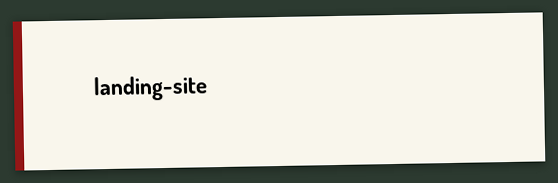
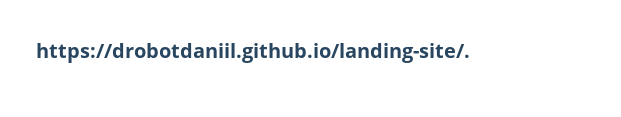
[93,75,208,102] landing-site -> [36,43,470,63] https://drobotdaniil.github.io/landing-site/.

